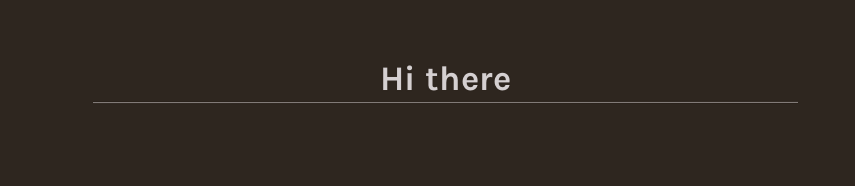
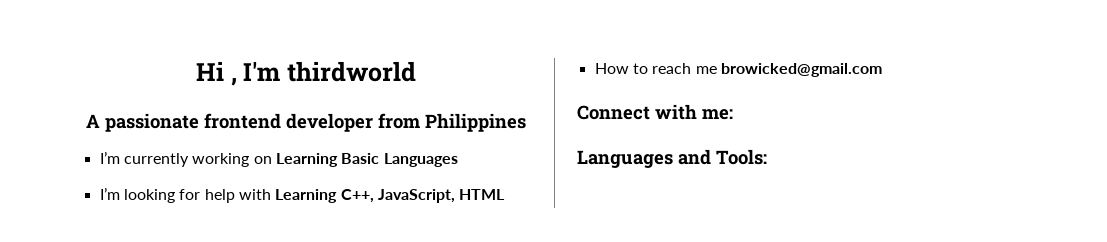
[423,65,511,92] there -> [230,61,417,86] [86,113,526,132] [99,151,458,167] [99,187,506,203] [594,63,882,77] [577,104,733,120] [577,149,767,168] , I'm thirdworld // A passionate frontend developer from Philippines // I’m currently working on Learning Basic Languages // I’m looking for help with Learning C++, JavaScript, HTML // How to reach me browicked@gmail.com // Connect with me: // Languages and Tools:

